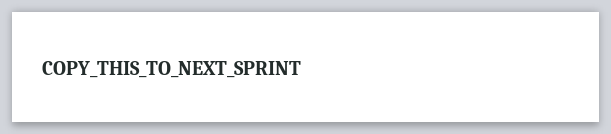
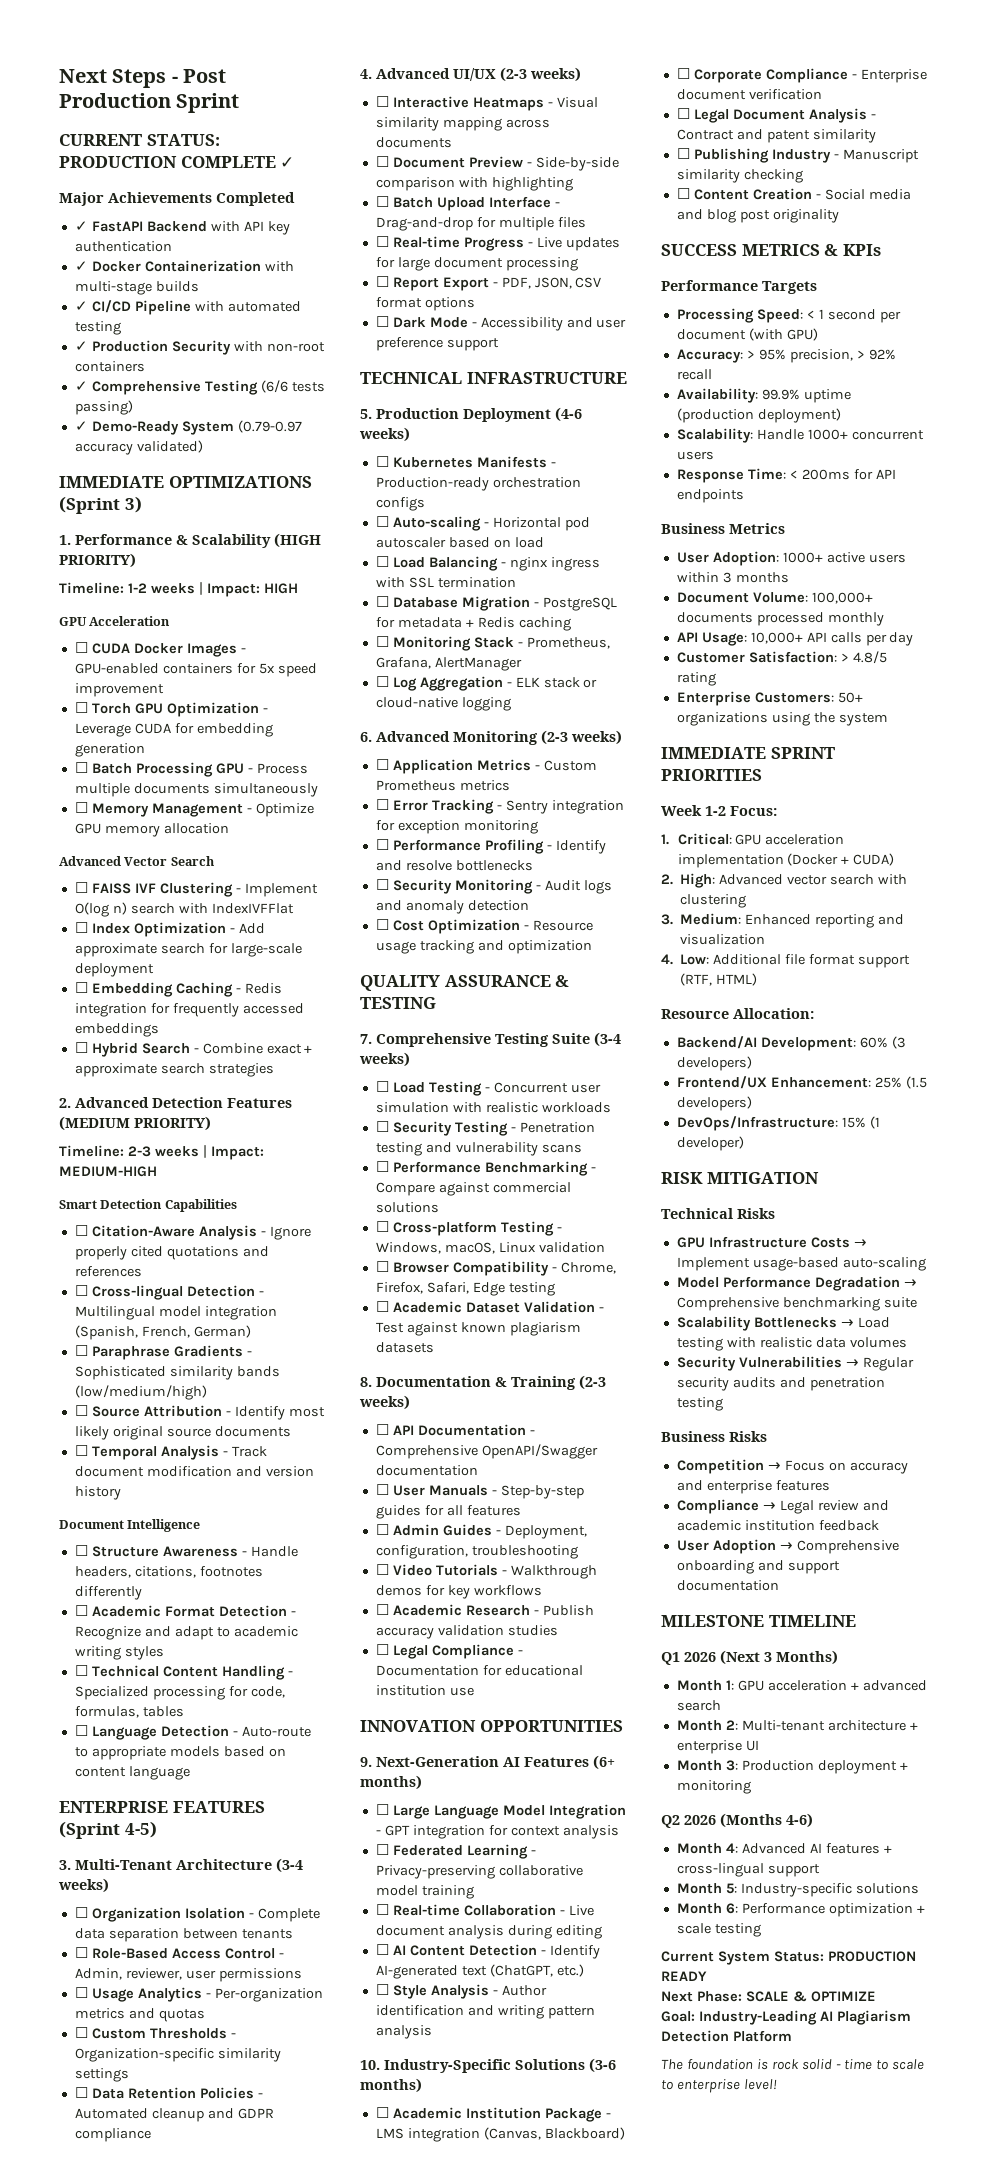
[42,61,301,78] COPY_THIS_TO_NEXT_SPRINT -> [59,69,227,88] [59,93,240,113] [59,134,220,146] [59,156,295,168] [59,192,295,206] [74,221,290,235] [74,241,172,252] [74,260,294,272] [74,281,199,295] [74,300,301,315] [74,321,121,335] [74,340,325,355] [74,361,145,372] [74,380,325,395] [74,400,133,415] [74,420,302,435] [74,440,203,455] [59,476,312,488] [59,496,142,514] [59,533,321,548] [59,553,136,568] [59,582,298,597] [59,616,171,626] [74,642,246,657] [74,663,317,677] [74,683,164,697] [74,702,268,717] [74,723,273,737] [74,743,145,757] [74,762,308,777] [74,783,318,797] [74,802,314,817] [74,823,229,837] [59,856,215,866] [74,882,318,897] [74,902,294,917] [74,922,265,937] [74,943,302,957] [74,963,154,977] [74,982,282,997] [74,1003,304,1017] [74,1023,159,1037] [74,1042,313,1057] [74,1063,274,1077] [59,1097,292,1108] [59,1116,211,1131] [59,1145,264,1160] [59,1166,157,1177] [59,1199,237,1212] [74,1225,311,1240] [74,1246,269,1260] [74,1266,142,1277] [74,1285,264,1300] [74,1306,277,1320] [74,1325,251,1340] [74,1345,252,1360] [74,1366,280,1380] [74,1385,207,1400] [74,1405,325,1420] [74,1426,291,1440] [74,1445,267,1460] [74,1466,314,1477] [74,1486,121,1500] [59,1519,201,1532] [74,1545,298,1557] [74,1566,263,1578] [74,1586,142,1600] [74,1605,296,1617] [74,1626,298,1640] [74,1646,164,1660] [74,1665,293,1680] [74,1686,285,1700] [74,1706,184,1718] [74,1725,311,1740] [74,1746,286,1760] [74,1766,190,1780] [59,1801,265,1813] [59,1821,157,1839] [59,1858,303,1873] [58,1878,109,1893] [74,1907,320,1922] [74,1928,293,1942] [74,1947,284,1959] [74,1968,302,1982] [74,1987,323,2002] [74,2008,205,2022] [74,2027,236,2039] [74,2048,281,2062] [74,2068,129,2082] [74,2087,263,2099] [74,2108,274,2122] [74,2128,151,2142] [360,67,581,82] [375,96,598,111] [375,117,550,131] [375,137,452,148] [375,156,619,171] [375,177,573,191] [375,196,560,211] [375,217,586,231] [375,236,620,251] [375,257,578,271] [375,276,602,291] [375,297,475,311] [375,316,627,331] [375,337,499,351] [360,372,627,384] [360,407,582,422] [359,427,410,442] [375,456,556,468] [375,477,581,491] [375,497,425,511] [375,516,590,531] [375,537,544,548] [375,556,600,571] [375,577,516,588] [375,596,617,611] [375,617,571,631] [375,636,610,651] [375,657,522,671] [375,676,598,691] [375,697,511,711] [360,730,622,745] [375,759,597,774] [375,780,510,791] [375,799,624,814] [375,820,538,834] [375,839,606,854] [375,860,533,871] [375,879,612,894] [375,900,529,914] [375,919,593,934] [375,940,592,954] [360,975,570,991] [360,997,436,1009] [360,1032,621,1047] [359,1052,410,1067] [375,1081,601,1096] [375,1102,611,1113] [375,1121,595,1136] [375,1142,582,1156] [375,1161,596,1176] [375,1182,571,1196] [375,1202,439,1213] [375,1221,562,1236] [375,1242,605,1254] [375,1261,616,1276] [375,1282,555,1296] [375,1301,604,1313] [375,1322,581,1336] [375,1342,434,1353] [360,1375,606,1390] [359,1395,410,1410] [375,1424,535,1436] [375,1444,598,1459] [375,1465,478,1476] [375,1484,584,1499] [375,1505,521,1519] [375,1524,587,1539] [375,1545,578,1559] [375,1564,597,1579] [375,1585,542,1599] [375,1604,594,1616] [375,1625,558,1639] [375,1644,523,1659] [375,1665,583,1676] [375,1685,474,1696] [360,1720,623,1732] [360,1755,615,1770] [360,1775,422,1790] [375,1804,626,1819] [375,1825,619,1839] [375,1844,536,1859] [375,1865,583,1879] [375,1885,474,1899] [375,1904,594,1916] [375,1925,602,1939] [375,1944,600,1959] [375,1964,584,1979] [375,1984,547,1999] [375,2005,595,2019] [375,2025,432,2039] [360,2058,616,2073] [360,2078,422,2093] [375,2107,611,2122] [375,2127,625,2142] [676,68,927,83] [676,89,822,100] [676,108,876,123] [676,129,876,143] [676,148,919,163] [676,169,803,183] [676,188,911,200] [676,209,839,223] [661,244,881,256] [661,280,817,294] [676,308,901,323] [676,328,818,341] [676,349,896,363] [676,369,712,380] [676,388,851,403] [676,408,841,423] [676,428,924,443] [676,451,714,460] [676,468,896,483] [676,489,744,503] [661,523,785,534] [676,551,906,566] [676,572,789,583] [676,592,873,604] [676,612,884,626] [676,632,914,646] [676,651,887,664] [676,672,716,686] [676,691,863,706] [676,712,888,726] [661,747,835,759] [661,769,762,781] [661,805,777,816] [661,833,845,845] [677,853,895,868] [661,873,907,888] [680,894,747,908] [661,913,904,928] [680,934,766,945] [661,954,910,968] [680,973,758,986] [661,1008,814,1019] [676,1036,906,1051] [676,1056,752,1071] [676,1076,927,1089] [676,1096,752,1111] [676,1116,880,1131] [676,1136,744,1151] [661,1172,819,1184] [661,1208,775,1219] [676,1236,867,1248] [676,1257,926,1271] [676,1276,917,1291] [676,1297,917,1311] [676,1316,890,1331] [676,1337,907,1351] [676,1356,914,1371] [676,1377,885,1391] [676,1397,723,1411] [661,1431,767,1442] [676,1459,908,1474] [676,1480,830,1494] [676,1499,889,1514] [676,1520,879,1531] [676,1539,899,1554] [676,1560,840,1574] [676,1580,779,1591] [661,1615,856,1627] [661,1650,838,1665] [676,1680,927,1691] [676,1700,721,1711] [676,1720,918,1731] [676,1740,759,1754] [676,1760,908,1774] [676,1780,751,1794] [661,1813,813,1828] [676,1843,892,1854] [676,1863,820,1877] [676,1883,919,1897] [676,1903,925,1917] [676,1923,761,1937] [661,1951,916,1965] [661,1971,707,1981] [661,1991,876,2002] [661,2010,911,2025] [661,2030,792,2042] [661,2059,925,2070] [661,2079,777,2093] Next Steps - Post Production Sprint // CURRENT STATUS: PRODUCTION COMPLETE ✓ // Major Achievements Completed // ✓ FastAPI Backend with API key authentication // ✓ Docker Containerization with multi-stage builds // ✓ CI/CD Pipeline with automated testing // ✓ Production Security with non-root containers // ✓ Comprehensive Testing (6/6 tests passing) // ✓ Demo-Ready System (0.79-0.97 accuracy validated) // IMMEDIATE OPTIMIZATIONS (Sprint 3) // 1. Performance & Scalability (HIGH PRIORITY) // Timeline: 1-2 weeks | Impact: HIGH // GPU Acceleration // ☐ CUDA Docker Images - GPU-enabled containers for 5x speed improvement // ☐ Torch GPU Optimization - Leverage CUDA for embedding generation // ☐ Batch Processing GPU - Process multiple documents simultaneously // ☐ Memory Management - Optimize GPU memory allocation // Advanced Vector Search // ☐ FAISS IVF Clustering - Implement O(log n) search with IndexIVFFlat // ☐ Index Optimization - Add approximate search for large-scale deployment // ☐ Embedding Caching - Redis integration for frequently accessed embeddings // ☐ Hybrid Search - Combine exact + approximate search strategies // 2. Advanced Detection Features (MEDIUM PRIORITY) // Timeline: 2-3 weeks | Impact: MEDIUM-HIGH // Smart Detection Capabilities // ☐ Citation-Aware Analysis - Ignore properly cited quotations and references // ☐ Cross-lingual Detection - Multilingual model integration (Spanish, French, German) // ☐ Paraphrase Gradients - Sophisticated similarity bands (low/medium/high) // ☐ Source Attribution - Identify most likely original source documents // ☐ Temporal Analysis - Track document modification and version history // Document Intelligence // ☐ Structure Awareness - Handle headers, citations, footnotes differently // ☐ Academic Format Detection - Recognize and adapt to academic writing styles // ☐ Technical Content Handling - Specialized processing for code, formulas, tables // ☐ Language Detection - Auto-route to appropriate models based on content language // ENTERPRISE FEATURES (Sprint 4-5) // 3. Multi-Tenant Architecture (3-4 weeks) // ☐ Organization Isolation - Complete data separation between tenants // ☐ Role-Based Access Control - Admin, reviewer, user permissions // ☐ Usage Analytics - Per-organization metrics and quotas // ☐ Custom Thresholds - Organization-specific similarity settings // ☐ Data Retention Policies - Automated cleanup and GDPR compliance // 4. Advanced UI/UX (2-3 weeks) // ☐ Interactive Heatmaps - Visual similarity mapping across documents // ☐ Document Preview - Side-by-side comparison with highlighting // ☐ Batch Upload Interface - Drag-and-drop for multiple files // ☐ Real-time Progress - Live updates for large document processing // ☐ Report Export - PDF, JSON, CSV format options // ☐ Dark Mode - Accessibility and user preference support // TECHNICAL INFRASTRUCTURE // 5. Production Deployment (4-6 weeks) // ☐ Kubernetes Manifests - Production-ready orchestration configs // ☐ Auto-scaling - Horizontal pod autoscaler based on load // ☐ Load Balancing - nginx ingress with SSL termination // ☐ Database Migration - PostgreSQL for metadata + Redis caching // ☐ Monitoring Stack - Prometheus, Grafana, AlertManager // ☐ Log Aggregation - ELK stack or cloud-native logging // 6. Advanced Monitoring (2-3 weeks) // ☐ Application Metrics - Custom Prometheus metrics // ☐ Error Tracking - Sentry integration for exception monitoring // ☐ Performance Profiling - Identify and resolve bottlenecks // ☐ Security Monitoring - Audit logs and anomaly detection // ☐ Cost Optimization - Resource usage tracking and optimization // QUALITY ASSURANCE & TESTING // 7. Comprehensive Testing Suite (3-4 weeks) // ☐ Load Testing - Concurrent user simulation with realistic workloads // ☐ Security Testing - Penetration testing and vulnerability scans // ☐ Performance Benchmarking - Compare against commercial solutions // ☐ Cross-platform Testing - Windows, macOS, Linux validation // ☐ Browser Compatibility - Chrome, Firefox, Safari, Edge testing // ☐ Academic Dataset Validation - Test against known plagiarism datasets // 8. Documentation & Training (2-3 weeks) // ☐ API Documentation - Comprehensive OpenAPI/Swagger documentation // ☐ User Manuals - Step-by-step guides for all features // ☐ Admin Guides - Deployment, configuration, troubleshooting // ☐ Video Tutorials - Walkthrough demos for key workflows // ☐ Academic Research - Publish accuracy validation studies // ☐ Legal Compliance - Documentation for educational institution use // INNOVATION OPPORTUNITIES // 9. Next-Generation AI Features (6+ months) // ☐ Large Language Model Integration - GPT integration for context analysis // ☐ Federated Learning - Privacy-preserving collaborative model training // ☐ Real-time Collaboration - Live document analysis during editing // ☐ AI Content Detection - Identify AI-generated text (ChatGPT, etc.) // ☐ Style Analysis - Author identification and writing pattern analysis // 10. Industry-Specific Solutions (3-6 months) // ☐ Academic Institution Package - LMS integration (Canvas, Blackboard) // ☐ Corporate Compliance - Enterprise document verification // ☐ Legal Document Analysis - Contract and patent similarity // ☐ Publishing Industry - Manuscript similarity checking // ☐ Content Creation - Social media and blog post originality // SUCCESS METRICS & KPIs // Performance Targets // Processing Speed: < 1 second per document (with GPU) // Accuracy: > 95% precision, > 92% recall // Availability: 99.9% uptime (production deployment) // Scalability: Handle 1000+ concurrent users // Response Time: < 200ms for API endpoints // Business Metrics // User Adoption: 1000+ active users within 3 months // Document Volume: 100,000+ documents processed monthly // API Usage: 10,000+ API calls per day // Customer Satisfaction: > 4.8/5 rating // Enterprise Customers: 50+ organizations using the system // IMMEDIATE SPRINT PRIORITIES // Week 1-2 Focus: // 1. Critical: GPU acceleration implementation (Docker + CUDA) // 2. High: Advanced vector search with clustering // 3. Medium: Enhanced reporting and visualization // 4. Low: Additional file format support (RTF, HTML) // Resource Allocation: // Backend/AI Development: 60% (3 developers) // Frontend/UX Enhancement: 25% (1.5 developers) // DevOps/Infrastructure: 15% (1 developer) // RISK MITIGATION // Technical Risks // GPU Infrastructure Costs → Implement usage-based auto-scaling // Model Performance Degradation → Comprehensive benchmarking suite // Scalability Bottlenecks → Load testing with realistic data volumes // Security Vulnerabilities → Regular security audits and penetration testing // Business Risks // Competition → Focus on accuracy and enterprise features // Compliance → Legal review and academic institution feedback // User Adoption → Comprehensive onboarding and support documentation // MILESTONE TIMELINE // Q1 2026 (Next 3 Months) // Month 1: GPU acceleration + advanced search // Month 2: Multi-tenant architecture + enterprise UI // Month 3: Production deployment + monitoring // Q2 2026 (Months 4-6) // Month 4: Advanced AI features + cross-lingual support // Month 5: Industry-specific solutions // Month 6: Performance optimization + scale testing // Current System Status: PRODUCTION READY // Next Phase: SCALE & OPTIMIZE // Goal: Industry-Leading AI Plagiarism Detection Platform // The foundation is rock solid - time to scale to enterprise level!

